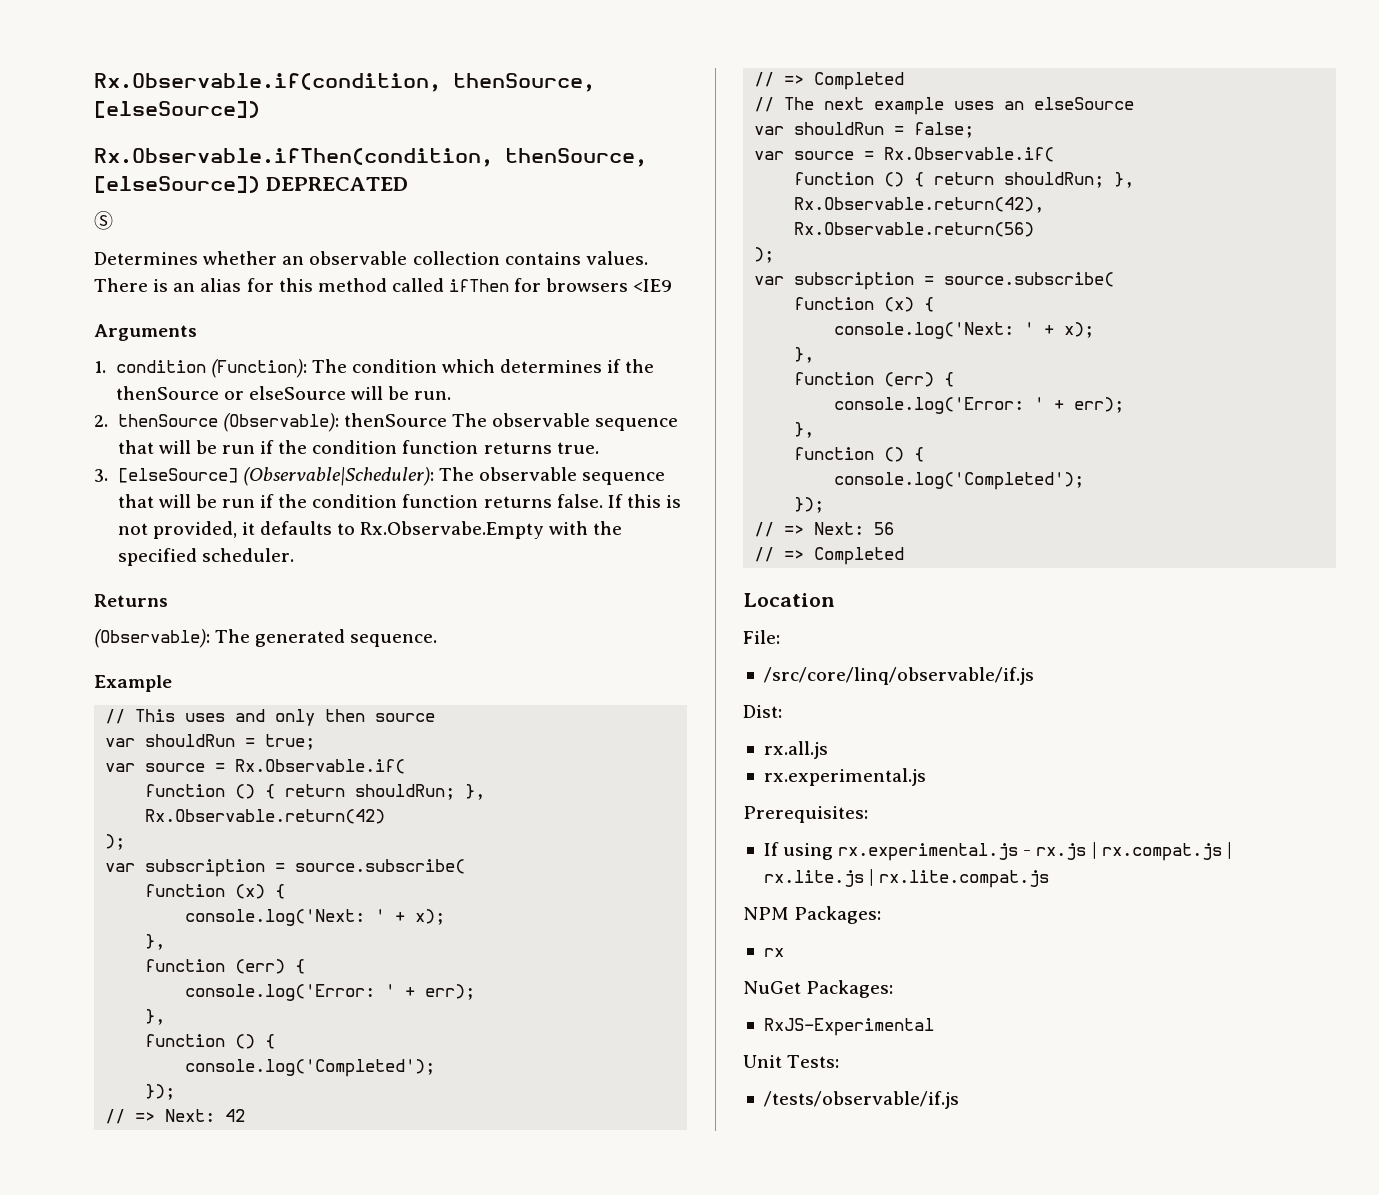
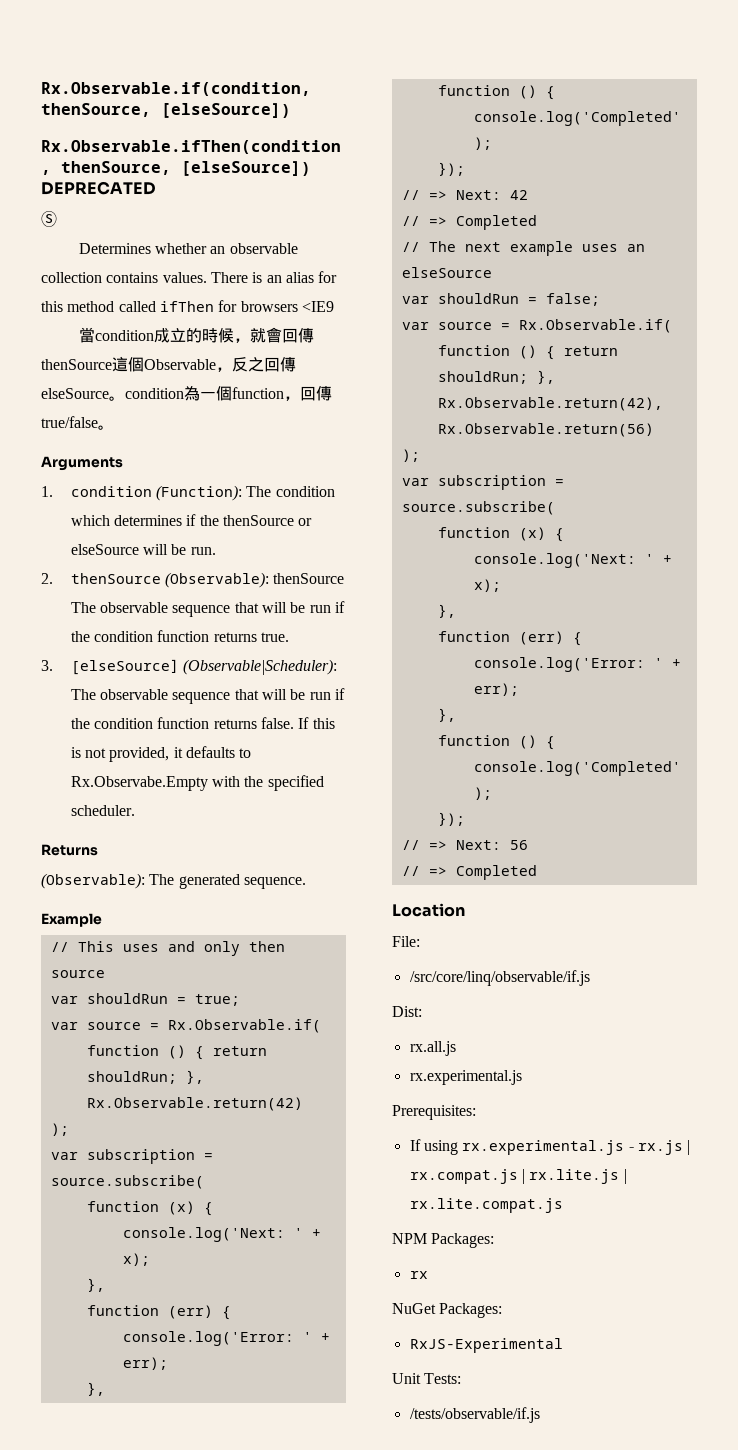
(673, 285) none -> [78,327,314,343] [41,356,296,372] [41,386,332,401] [41,416,114,430] // 當condition成立的時候，就會回傳thenSource這個Observable，反之回傳elseSource。condition為一個function，回傳true/false。

